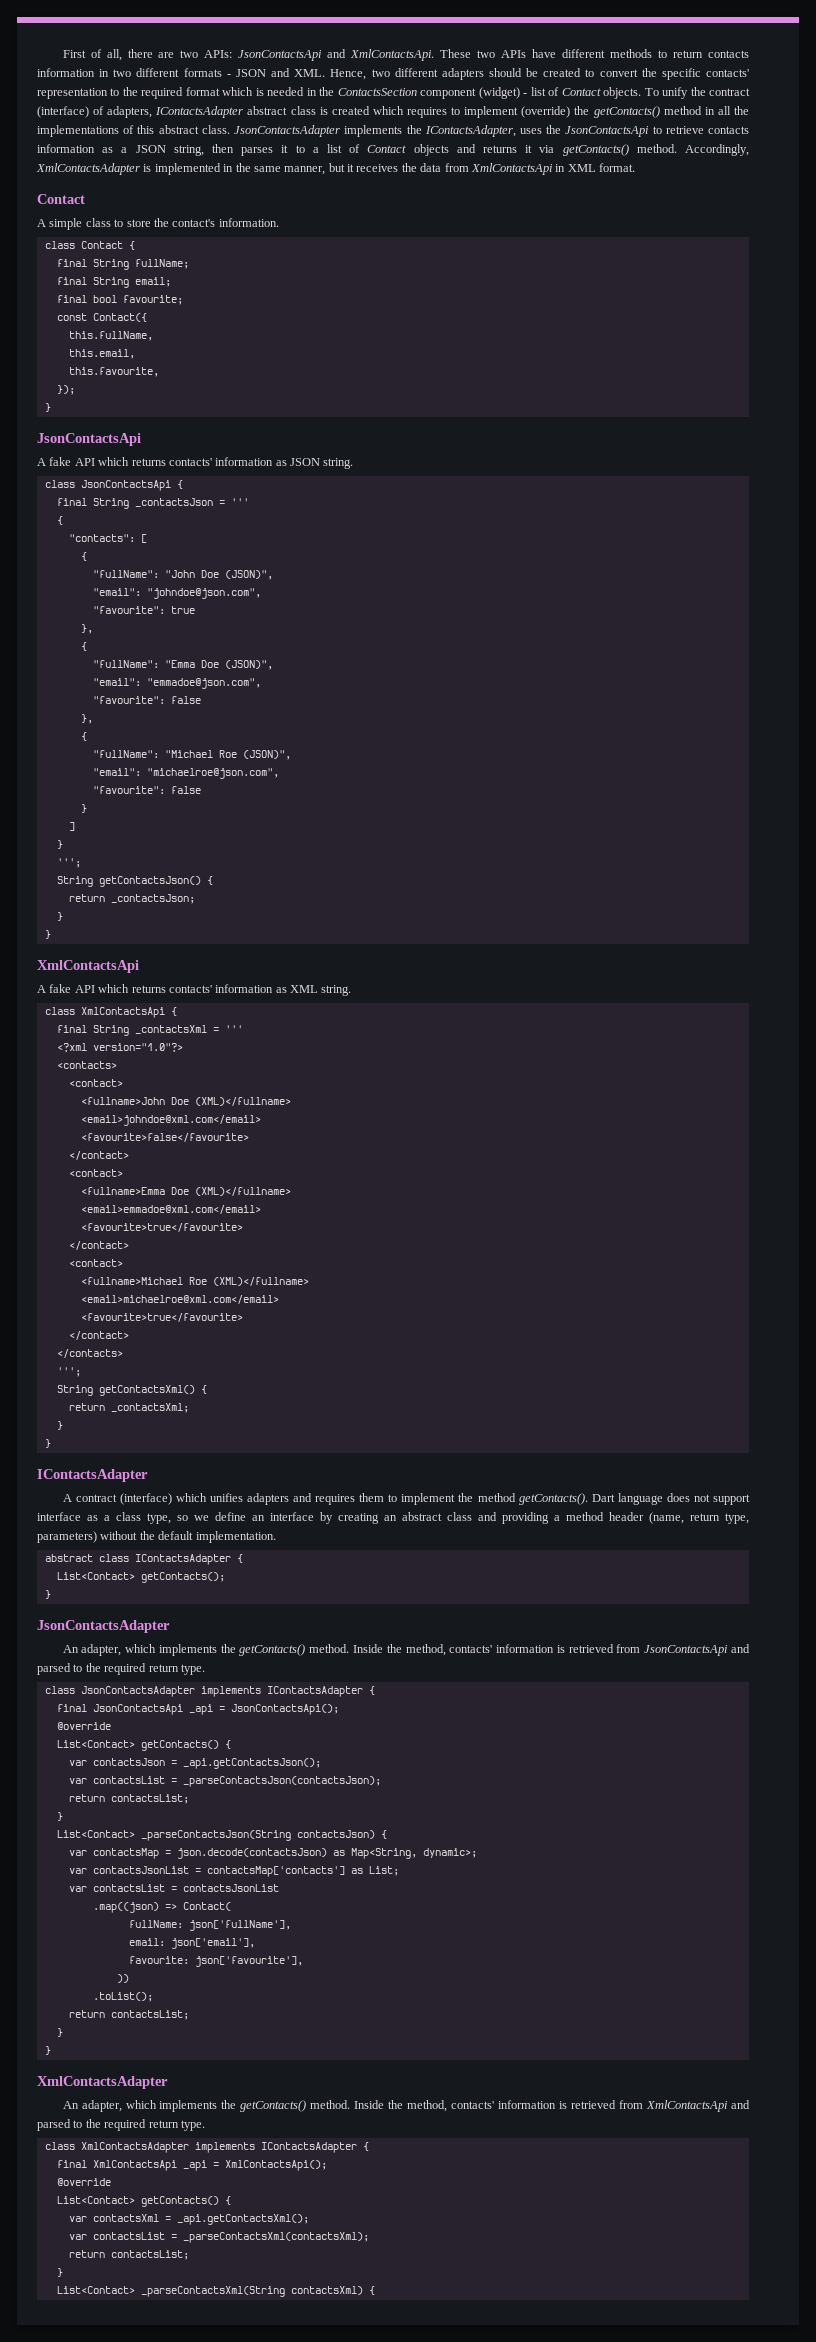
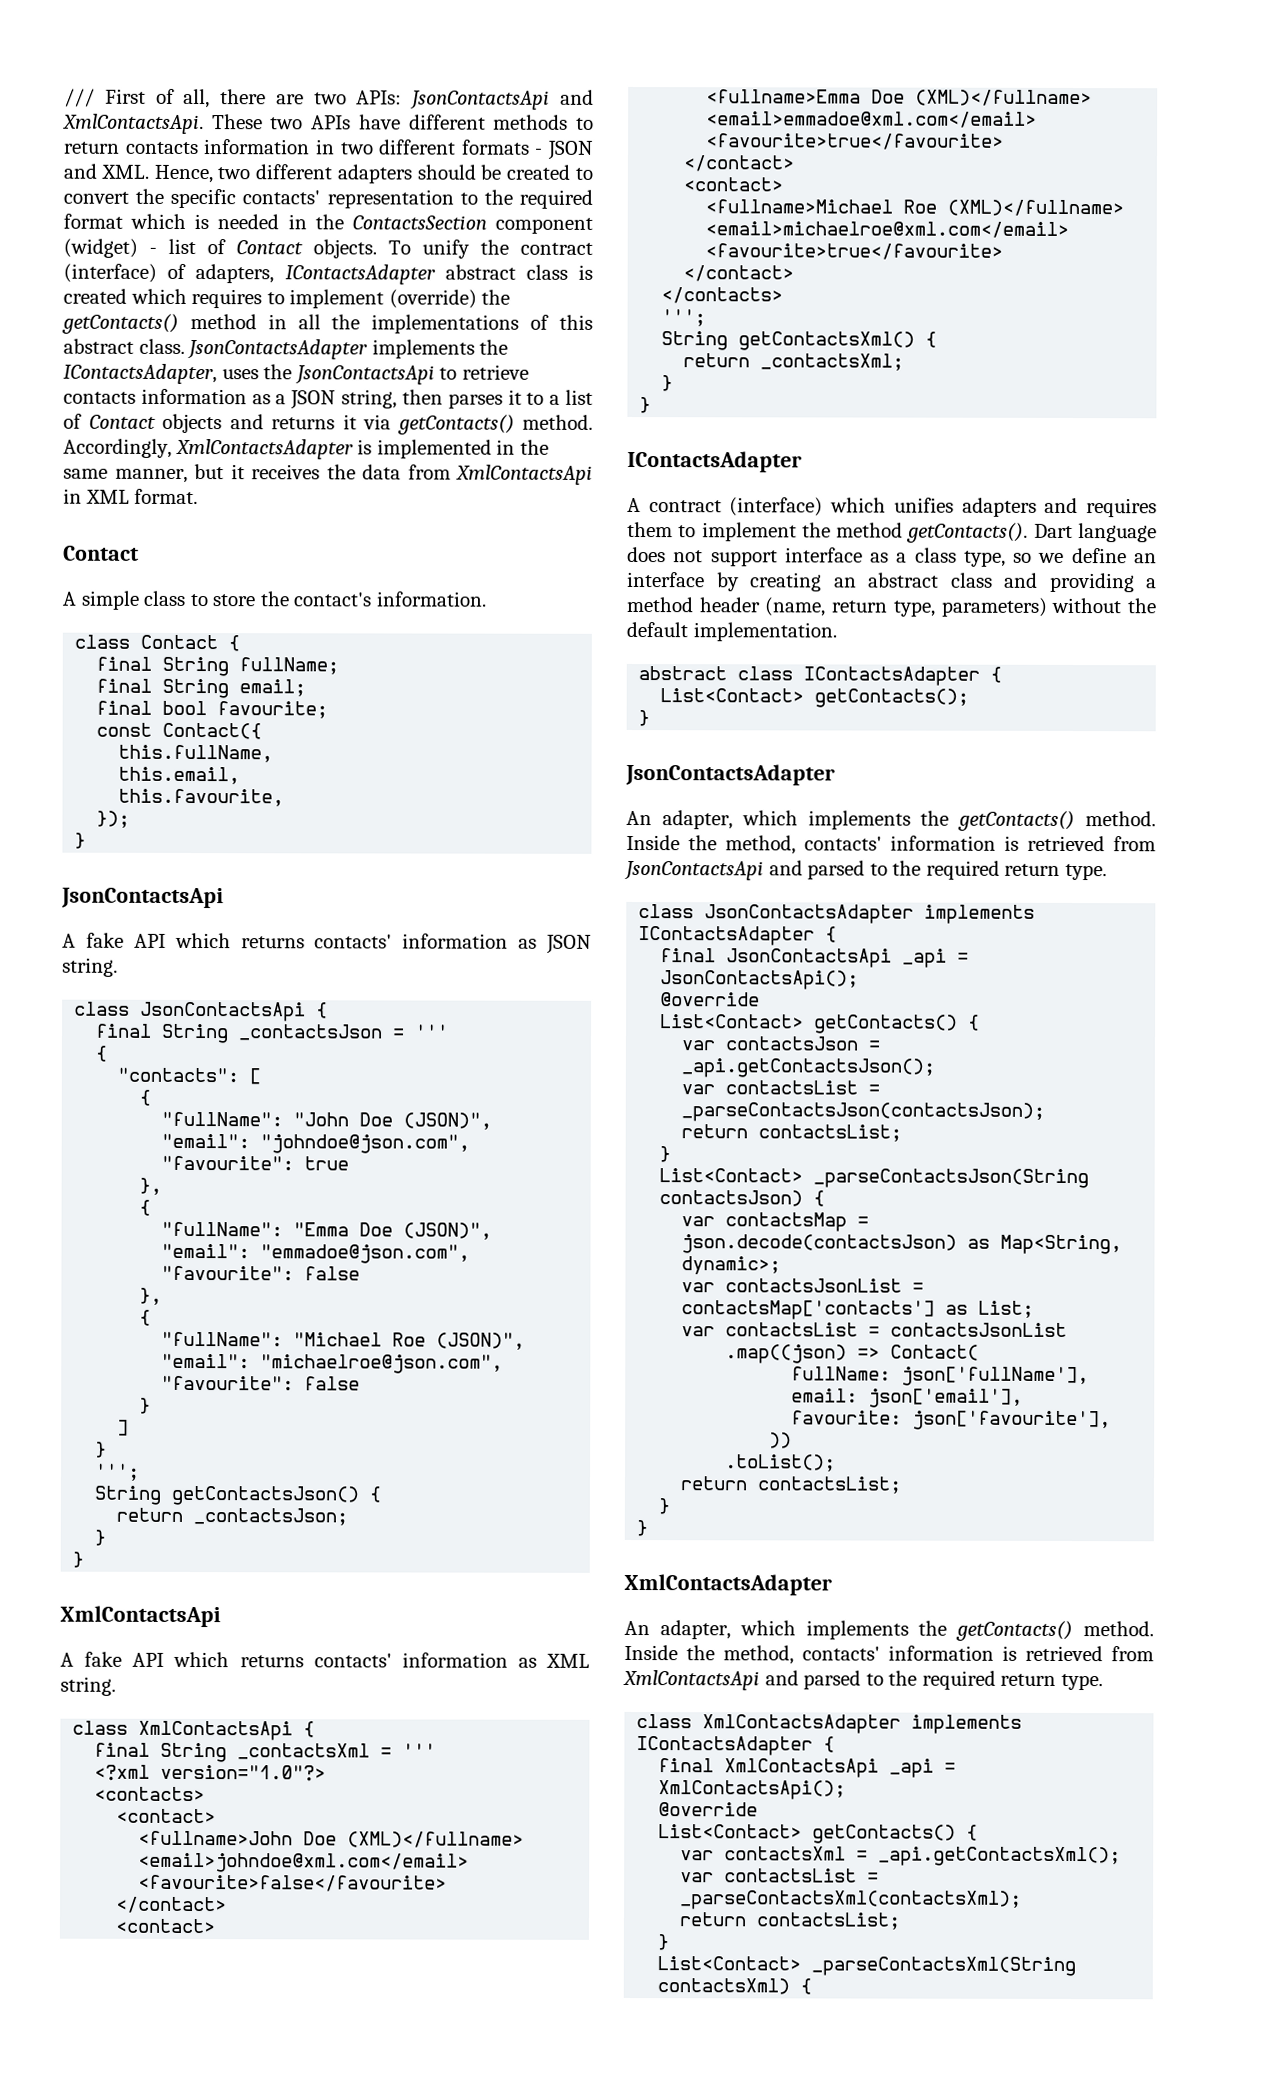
(62, 54) none -> [64,88,95,107] ///

